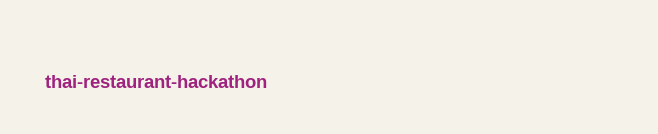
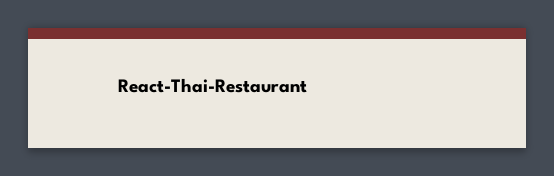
[45,75,267,88] thai-restaurant-hackathon -> [118,78,307,93] React-Thai-Restaurant

